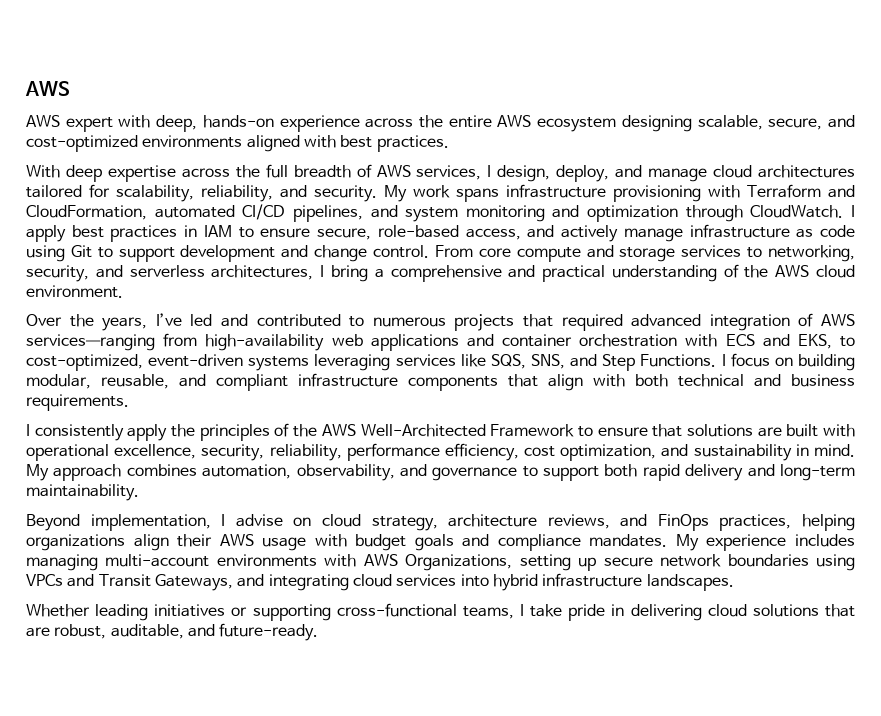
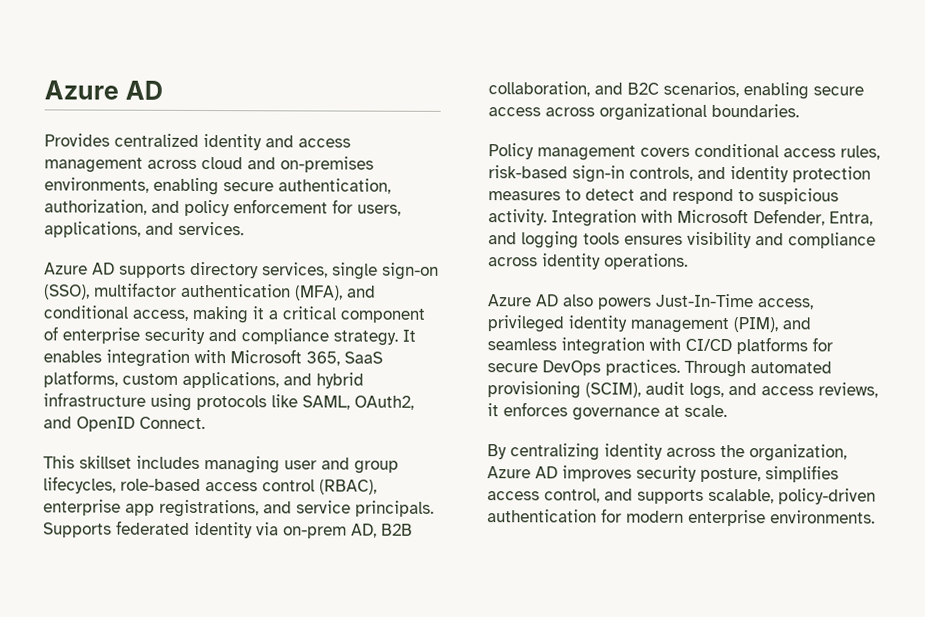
[25,81,70,96] [26,115,855,132] [26,135,449,152] [26,164,855,182] [26,184,855,202] [26,204,855,222] [26,224,856,242] [26,245,856,262] [26,264,856,282] [26,285,123,298] [26,313,856,331] [26,333,855,351] [26,353,855,371] [26,373,855,391] [26,394,129,411] [26,423,855,441] [26,443,855,461] [26,464,855,481] [26,484,139,501] [26,514,856,531] [26,534,856,551] [26,554,856,571] [26,573,734,591] [26,603,855,621] [26,623,319,641] AWS // AWS expert with deep, hands-on experience across the entire AWS ecosystem designing scalable, secure, and cost-optimized environments aligned with best practices. // With deep expertise across the full breadth of AWS services, I design, deploy, and manage cloud architectures tailored for scalability, reliability, and security. My work spans infrastructure provisioning with Terraform and CloudFormation, automated CI/CD pipelines, and system monitoring and optimization through CloudWatch. I apply best practices in IAM to ensure secure, role-based access, and actively manage infrastructure as code using Git to support development and change control. From core compute and storage services to networking, security, and serverless architectures, I bring a comprehensive and practical understanding of the AWS cloud environment. // Over the years, I’ve led and contributed to numerous projects that required advanced integration of AWS services—ranging from high-availability web applications and container orchestration with ECS and EKS, to cost-optimized, event-driven systems leveraging services like SQS, SNS, and Step Functions. I focus on building modular, reusable, and compliant infrastructure components that align with both technical and business requirements. // I consistently apply the principles of the AWS Well-Architected Framework to ensure that solutions are built with operational excellence, security, reliability, performance efficiency, cost optimization, and sustainability in mind. My approach combines automation, observability, and governance to support both rapid delivery and long-term maintainability. // Beyond implementation, I advise on cloud strategy, architecture reviews, and FinOps practices, helping organizations align their AWS usage with budget goals and compliance mandates. My experience includes managing multi-account environments with AWS Organizations, setting up secure network boundaries using VPCs and Transit Gateways, and integrating cloud services into hybrid infrastructure landscapes. // Whether leading initiatives or supporting cross-functional teams, I take pride in delivering cloud solutions that are robust, auditable, and future-ready. -> [44,80,163,100] [44,133,351,151] [44,156,374,173] [44,177,391,196] [44,199,401,217] [44,221,244,238] [44,261,439,280] [44,282,376,301] [43,305,425,324] [43,326,416,346] [43,349,383,367] [43,370,364,389] [43,392,414,411] [43,416,205,432] [43,455,399,474] [43,476,377,495] [43,499,434,518] [43,520,413,539] [488,81,864,100] [488,103,799,121] [488,143,880,161] [488,165,871,183] [488,188,839,205] [488,208,873,227] [488,231,876,249] [488,253,688,270] [488,293,814,310] [487,315,811,334] [487,337,833,355] [487,359,832,378] [487,381,878,400] [487,402,727,421] [487,443,847,462] [487,465,839,483] [487,488,876,505] [487,508,875,527] Azure AD // Provides centralized identity and access management across cloud and on-premises environments, enabling secure authentication, authorization, and policy enforcement for users, applications, and services. // Azure AD supports directory services, single sign-on (SSO), multifactor authentication (MFA), and conditional access, making it a critical component of enterprise security and compliance strategy. It enables integration with Microsoft 365, SaaS platforms, custom applications, and hybrid infrastructure using protocols like SAML, OAuth2, and OpenID Connect. // This skillset includes managing user and group lifecycles, role-based access control (RBAC), enterprise app registrations, and service principals. Supports federated identity via on-prem AD, B2B collaboration, and B2C scenarios, enabling secure access across organizational boundaries. // Policy management covers conditional access rules, risk-based sign-in controls, and identity protection measures to detect and respond to suspicious activity. Integration with Microsoft Defender, Entra, and logging tools ensures visibility and compliance across identity operations. // Azure AD also powers Just-In-Time access, privileged identity management (PIM), and seamless integration with CI/CD platforms for secure DevOps practices. Through automated provisioning (SCIM), audit logs, and access reviews, it enforces governance at scale. // By centralizing identity across the organization, Azure AD improves security posture, simplifies access control, and supports scalable, policy-driven authentication for modern enterprise environments.

